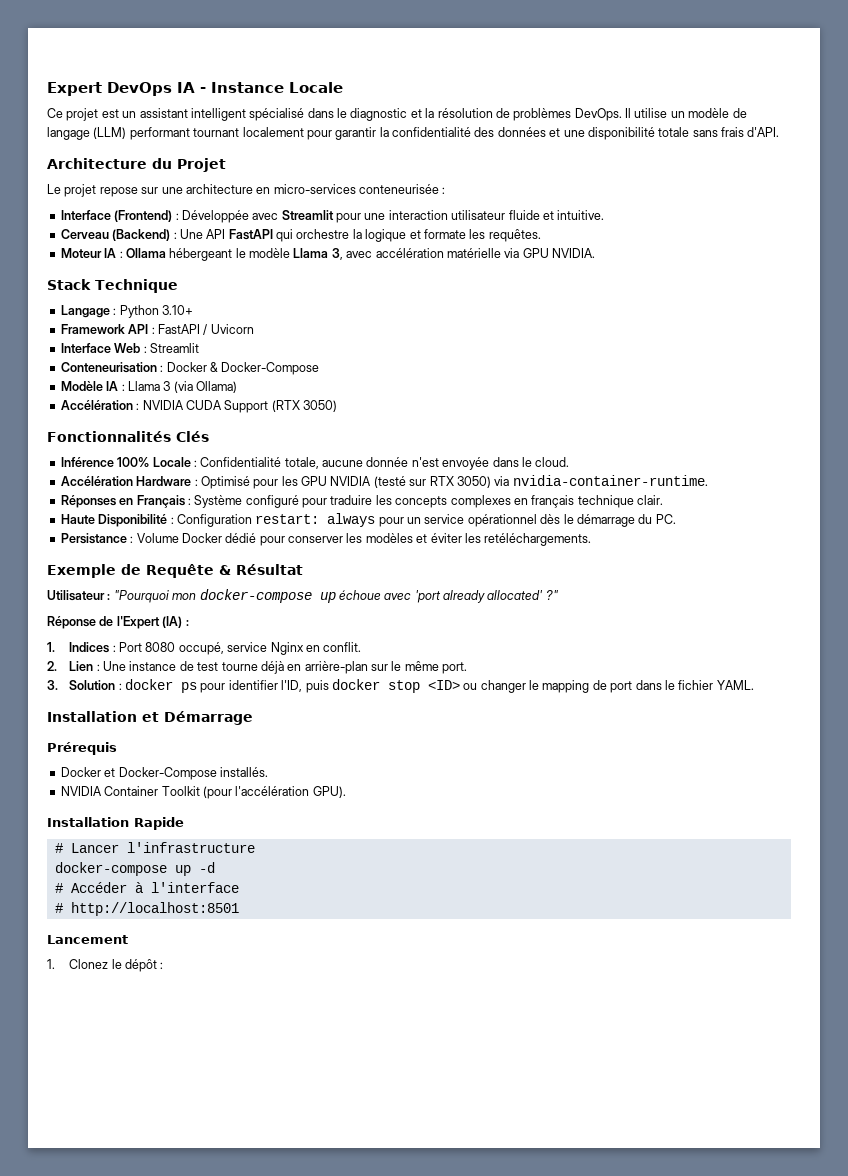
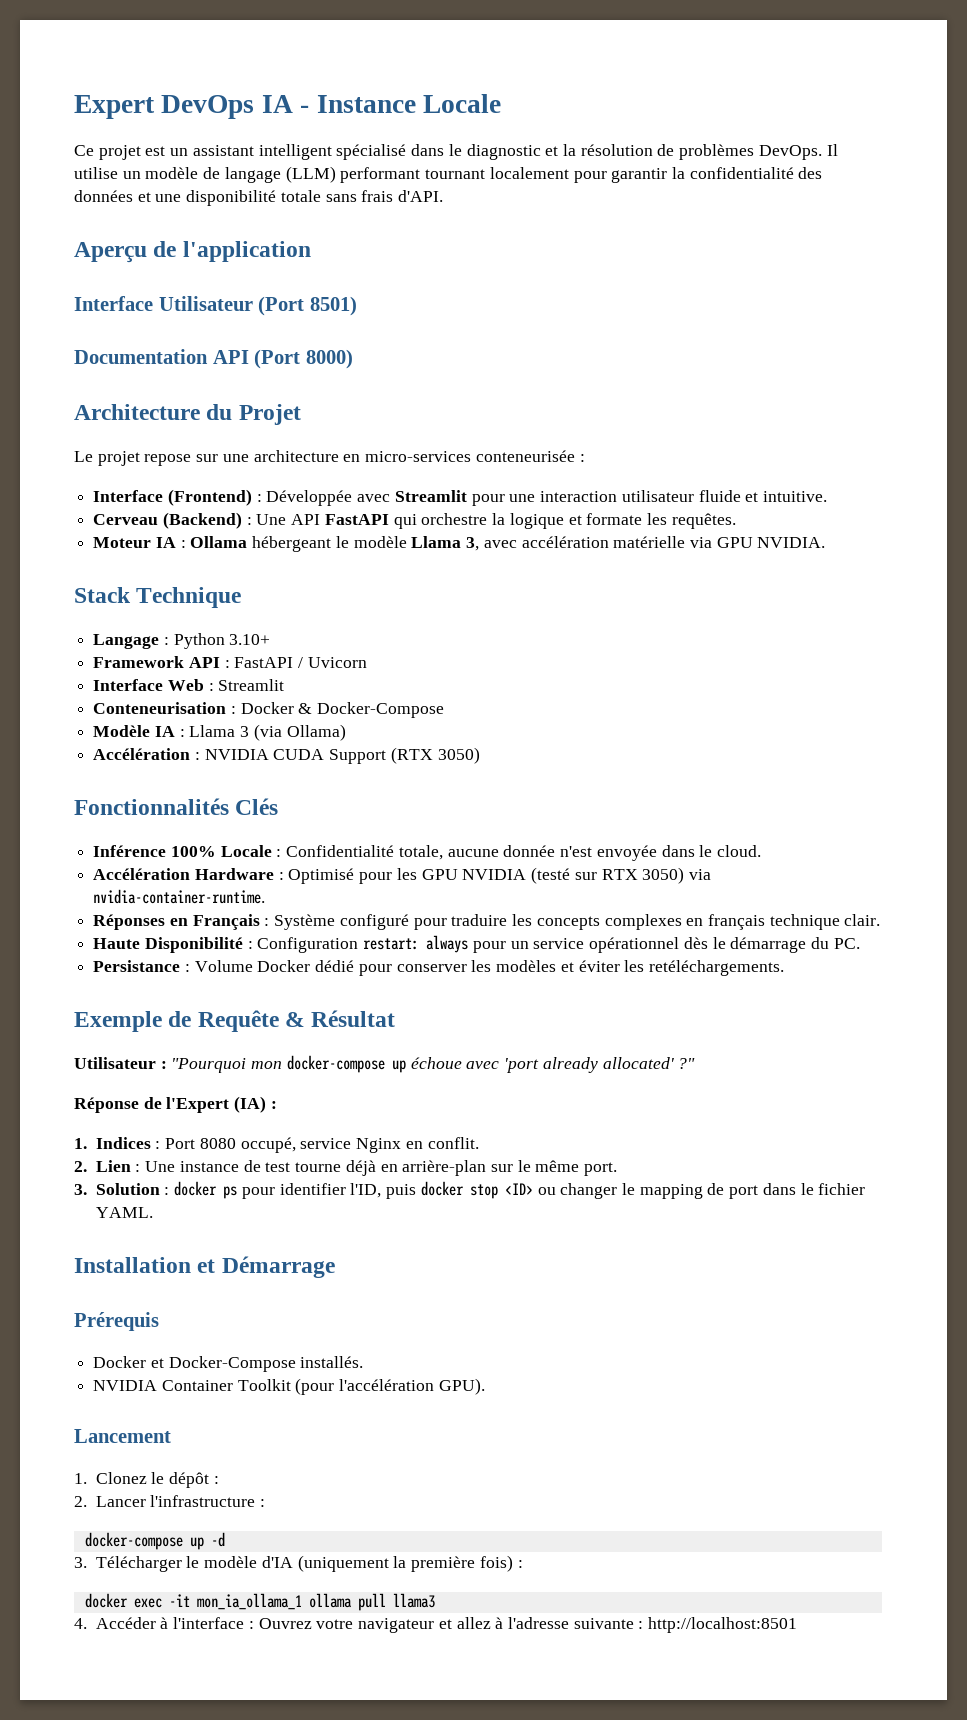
(780, 132) none -> [74,241,311,263] [74,296,357,316] [74,349,353,369] // Aperçu de l'application // Interface Utilisateur (Port 8501) // Documentation API (Port 8000)
[47,817,184,830] [54,842,255,853] [54,862,215,876] [54,882,239,893] [54,902,239,916] // Installation Rapide // # Lancer l'infrastructure // docker-compose up -d // # Accéder à l'interface // # http://localhost:8501 -> (485, 1386) none
(164, 965) none -> [74,1495,266,1507] [84,1532,225,1550] [74,1555,523,1572] [84,1593,435,1611] [74,1617,798,1633] // 2. Lancer l'infrastructure : // docker-compose up -d // 3. Télécharger le modèle d'IA (uniquement la première fois) : // docker exec -it mon_ia_ollama_1 ollama pull llama3 // 4. Accéder à l'interface : Ouvrez votre navigateur et allez à l'adresse suivante : http://localhost:8501

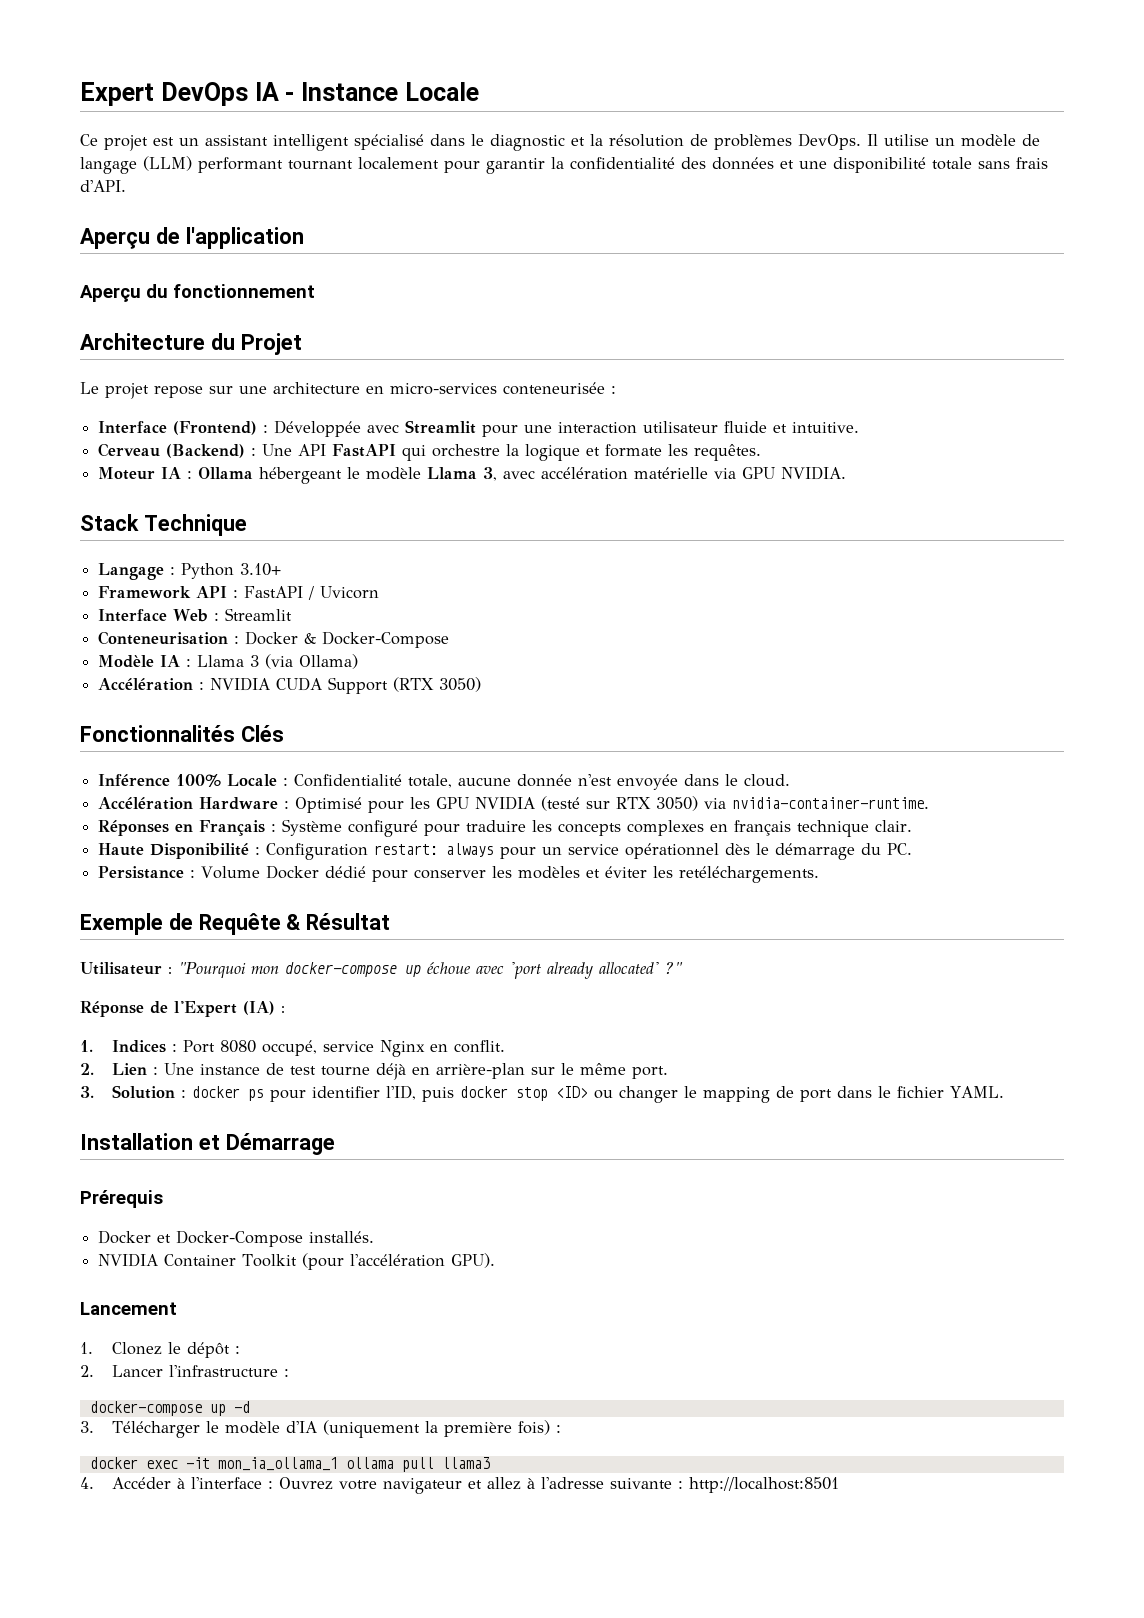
[74,296,357,316] [74,349,353,369] Interface Utilisateur (Port 8501) // Documentation API (Port 8000) -> [80,284,315,302] Aperçu du fonctionnement

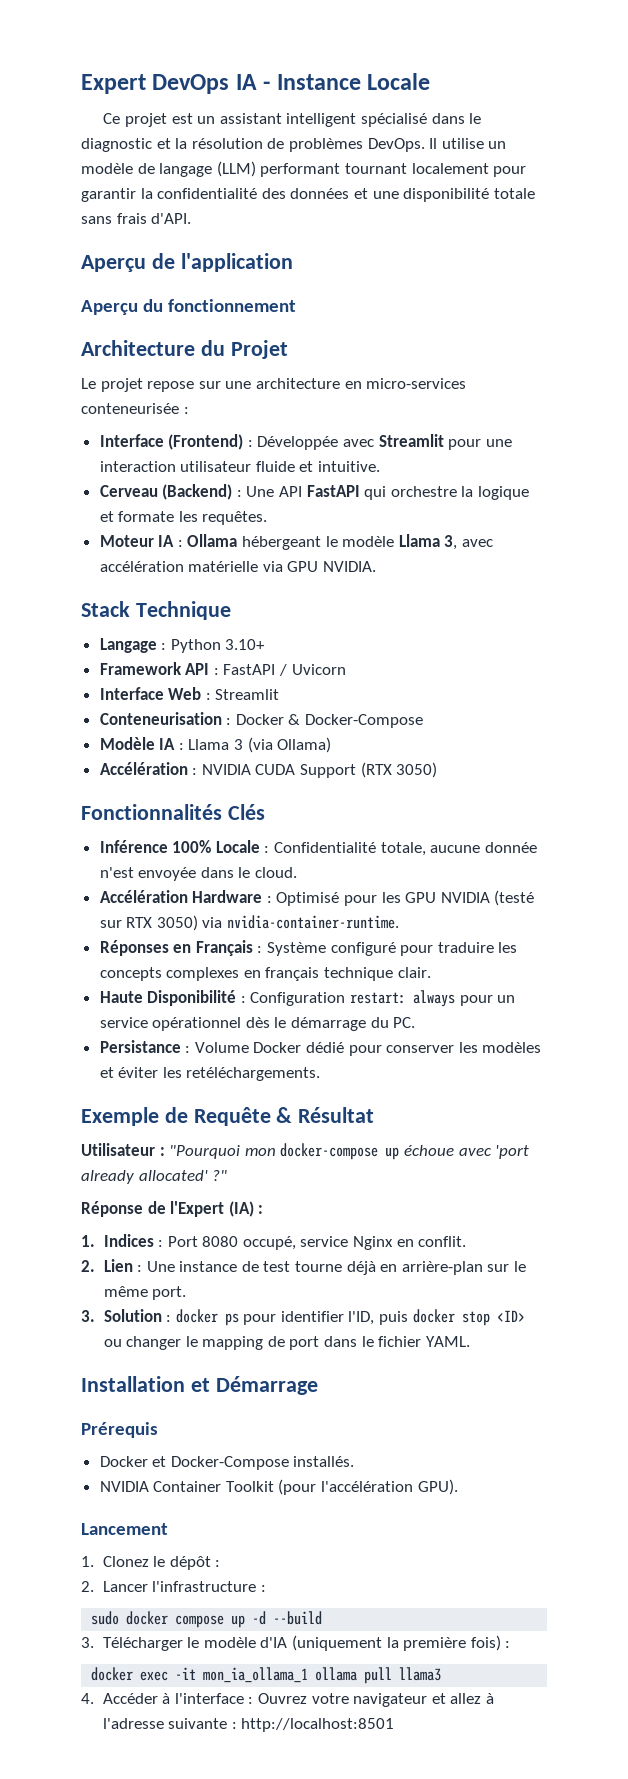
[89,1401,202,1416] docker-compose -> [91,1611,225,1628] sudo docker compose
(250, 1407) none -> [273,1611,323,1625] --build

